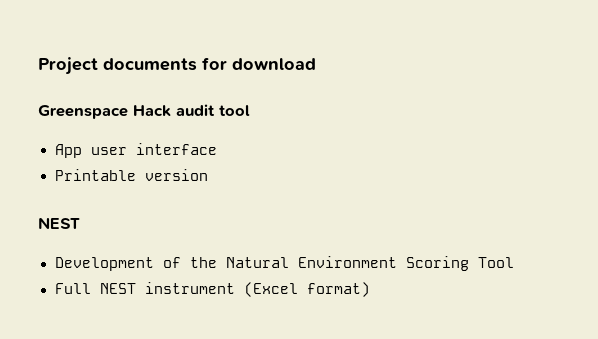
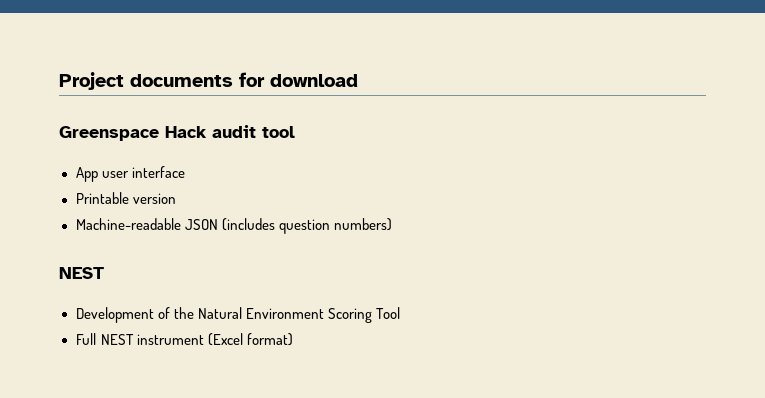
(208, 175) none -> [75,218,392,234] // Machine-readable JSON (includes question numbers)

